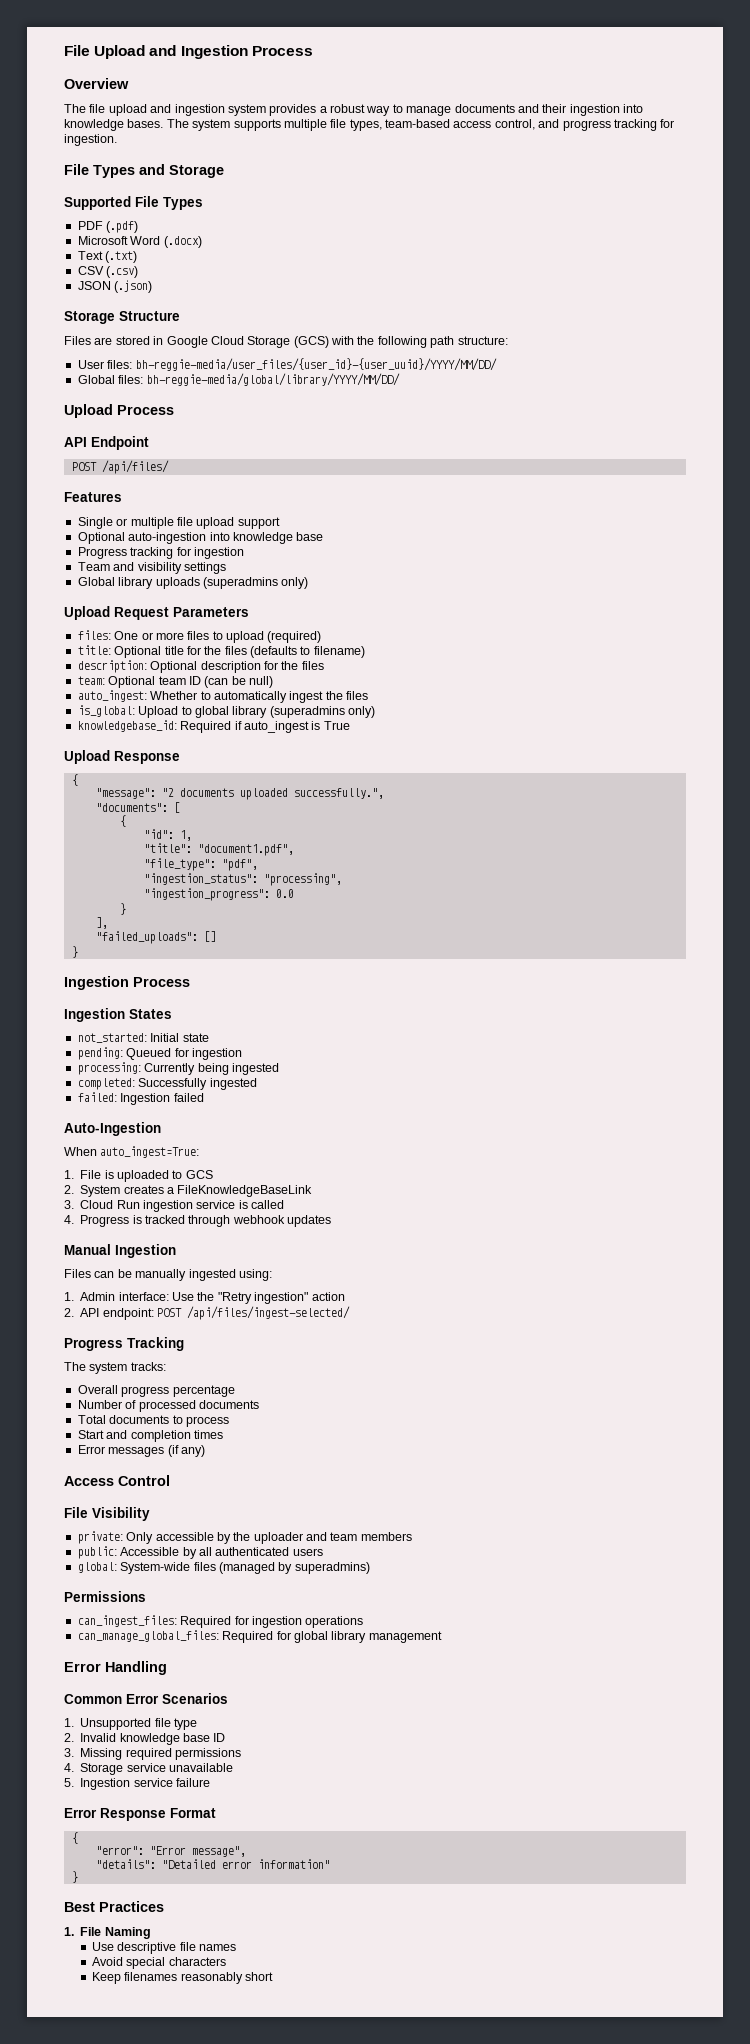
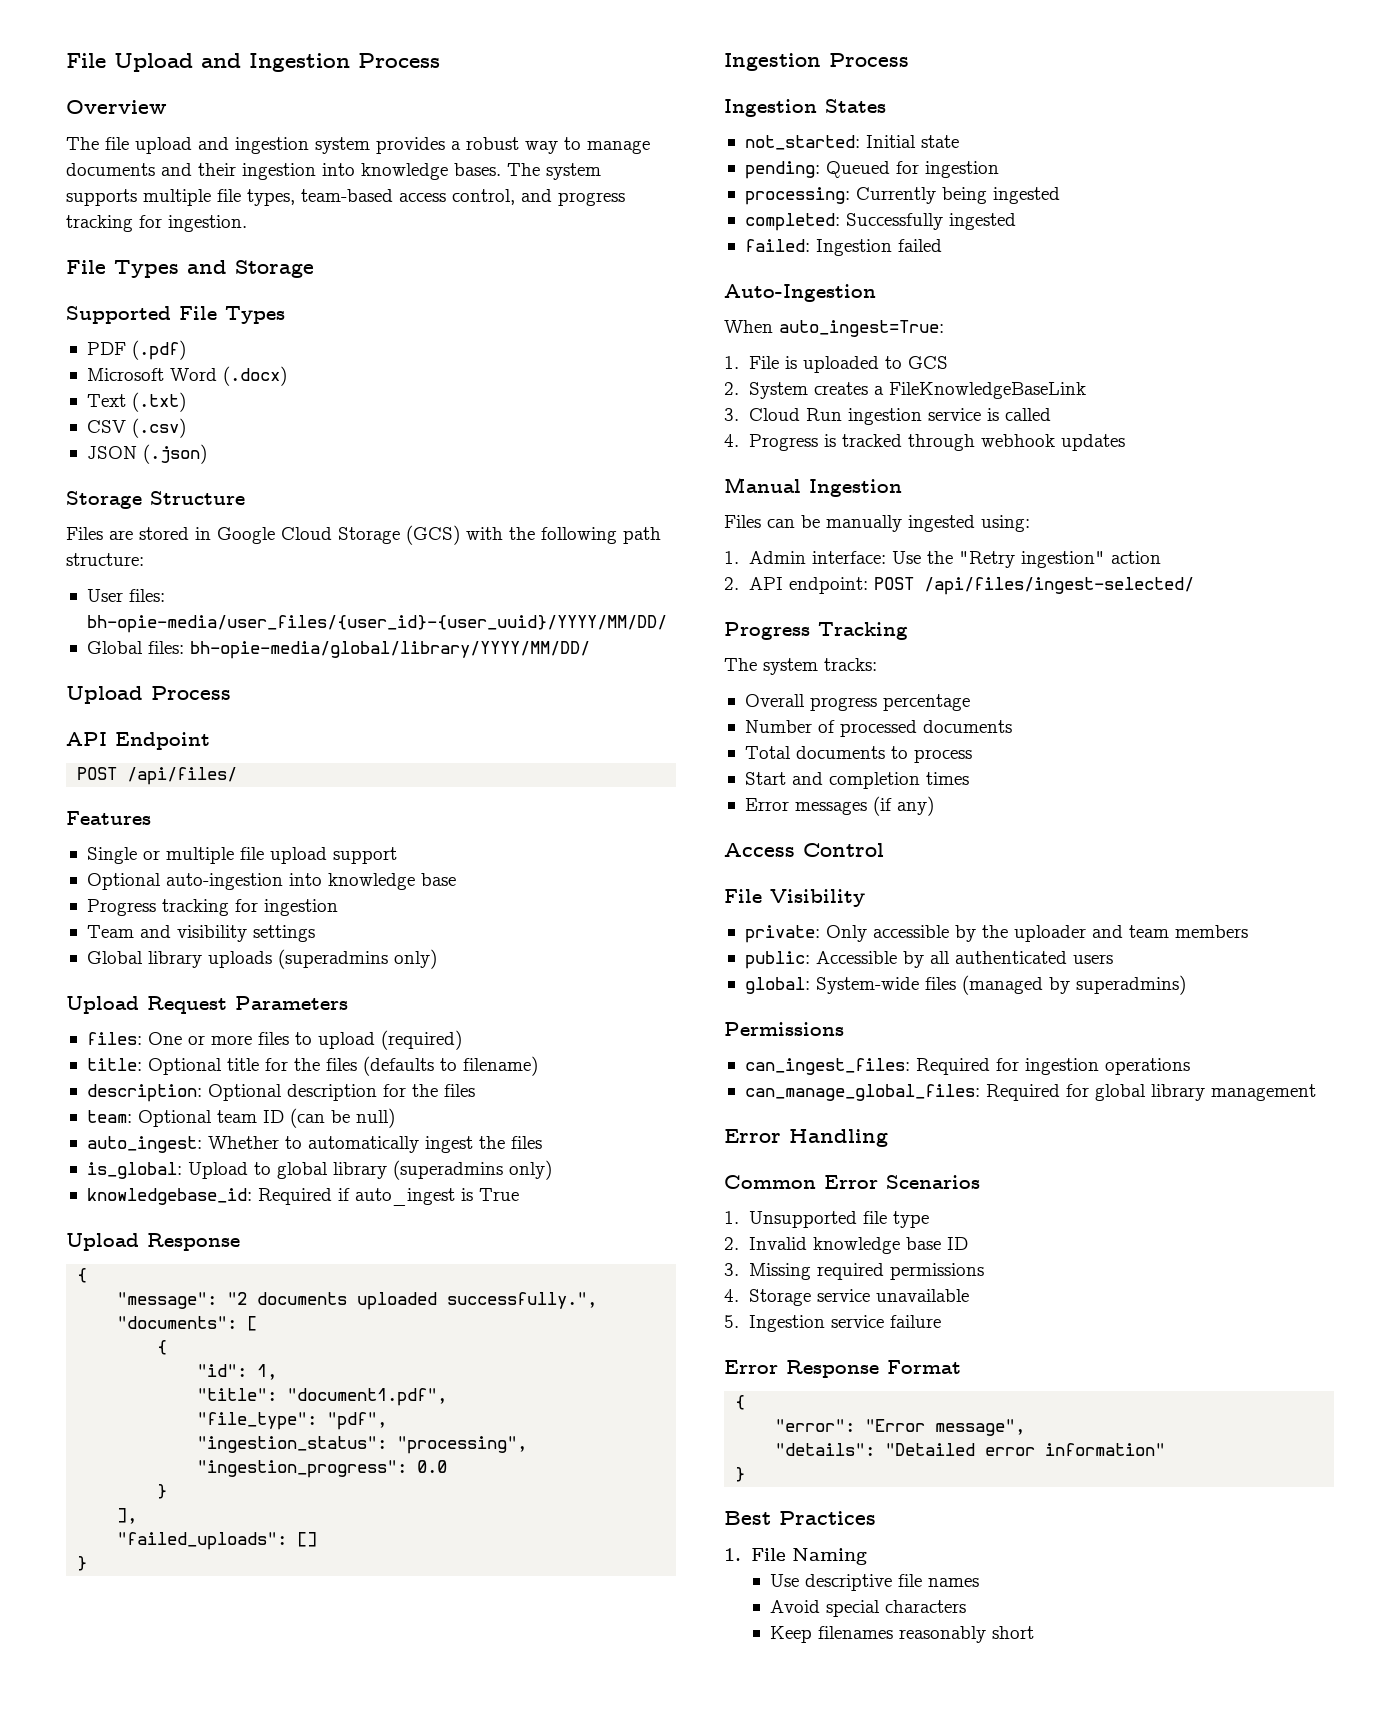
[135,358,497,371] bh-reggie-media/user_files/{user_id}-{user_uuid}/YYYY/MM/DD/ -> [86,615,667,633] bh-opie-media/user_files/{user_id}-{user_uuid}/YYYY/MM/DD/
[146,373,400,386] bh-reggie-media/global/library/YYYY/MM/DD/ -> [189,641,590,659] bh-opie-media/global/library/YYYY/MM/DD/

